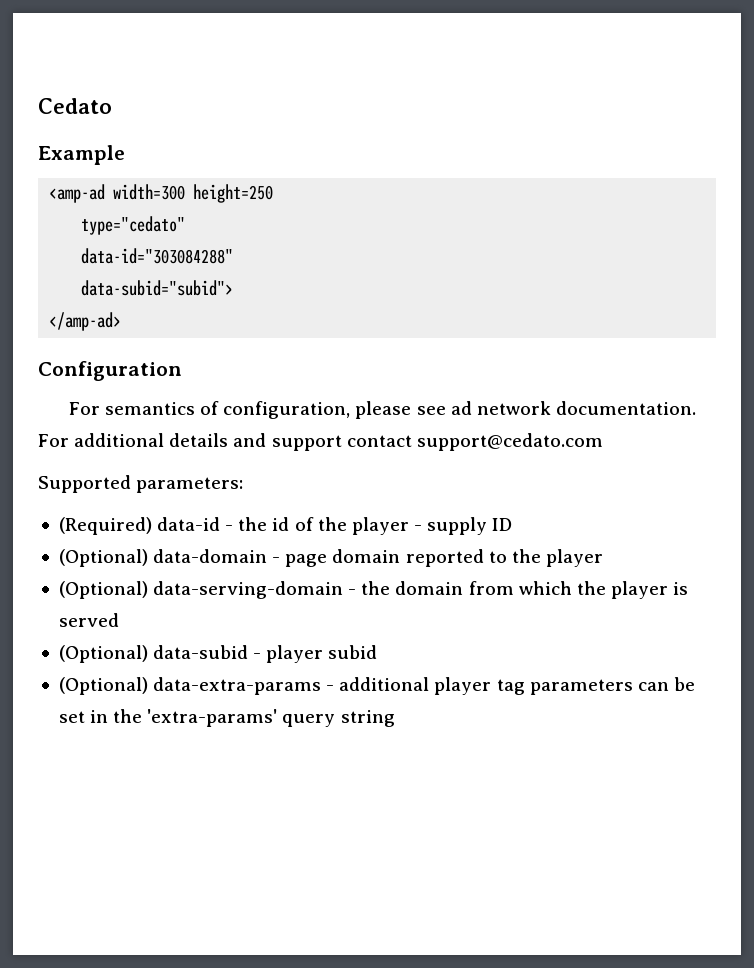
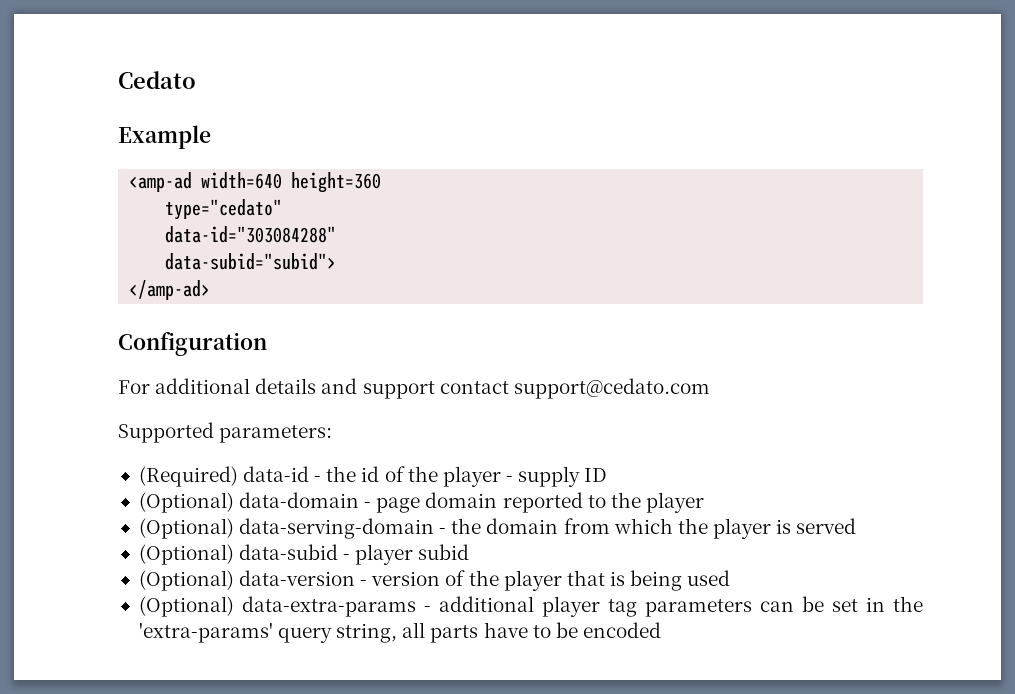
[113,184,274,203] width=300 height=250 -> [201,172,382,193] width=640 height=360
[105,401,697,419] [38,434,69,447] semantics of configuration, please see ad network documentation. For -> (150, 387) none
(378, 652) none -> [138,570,731,591] // (Optional) data-version - version of the player that is being used
[340,710,395,727] string -> [336,622,661,643] string, all parts have to be encoded

